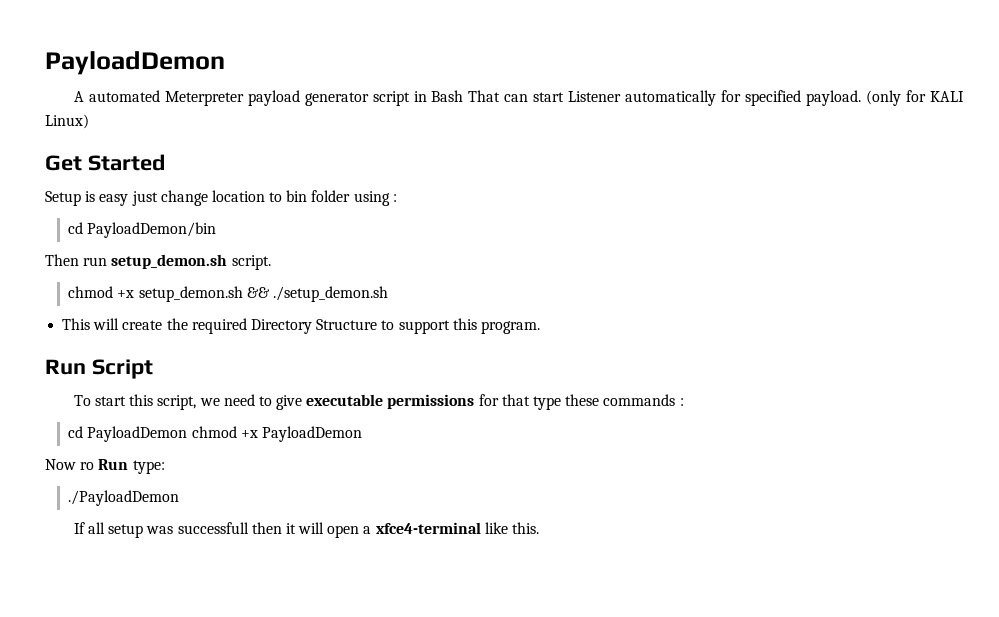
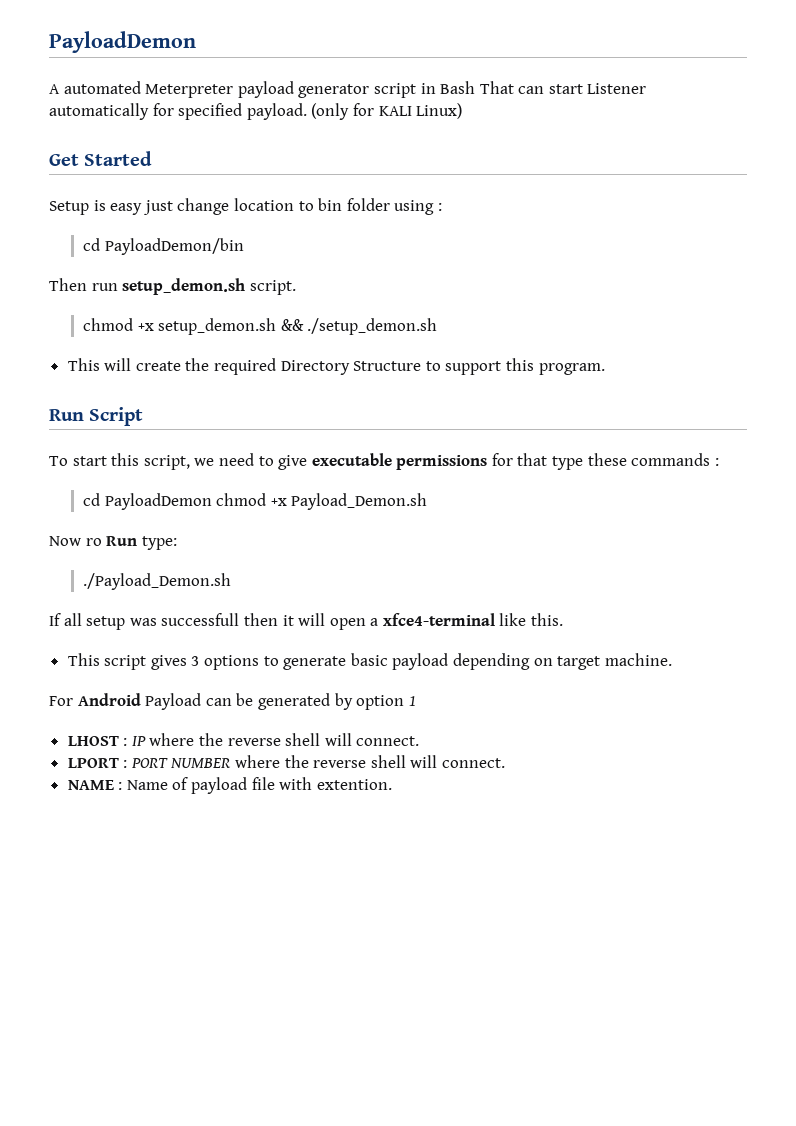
[261,426,362,442] PayloadDemon -> [291,493,428,510] Payload_Demon.sh
[68,490,180,506] ./PayloadDemon -> [82,573,231,590] ./Payload_Demon.sh
(539, 528) none -> [67,653,672,670] [49,693,416,710] [67,733,420,746] [67,755,506,768] [67,777,392,794] // This script gives 3 options to generate basic payload depending on target machine. // For Android Payload can be generated by option 1 // LHOST : IP where the reverse shell will connect. // LPORT : PORT NUMBER where the reverse shell will connect. // NAME : Name of payload file with extention.

